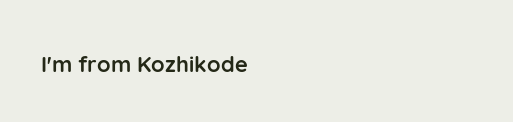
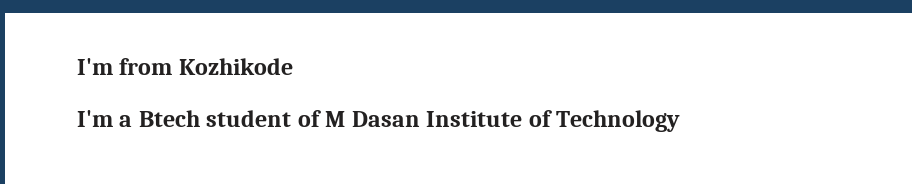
(248, 64) none -> [77,110,681,132] // I'm a Btech student of M Dasan Institute of Technology

